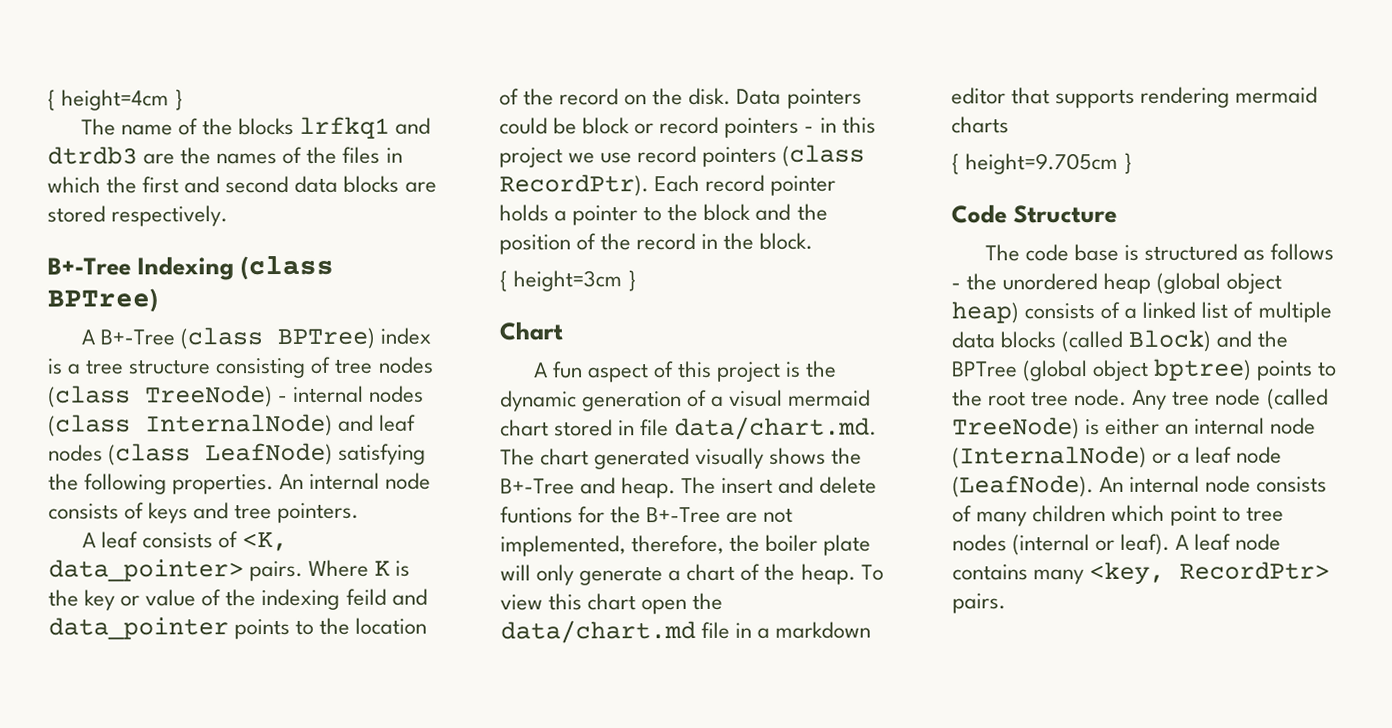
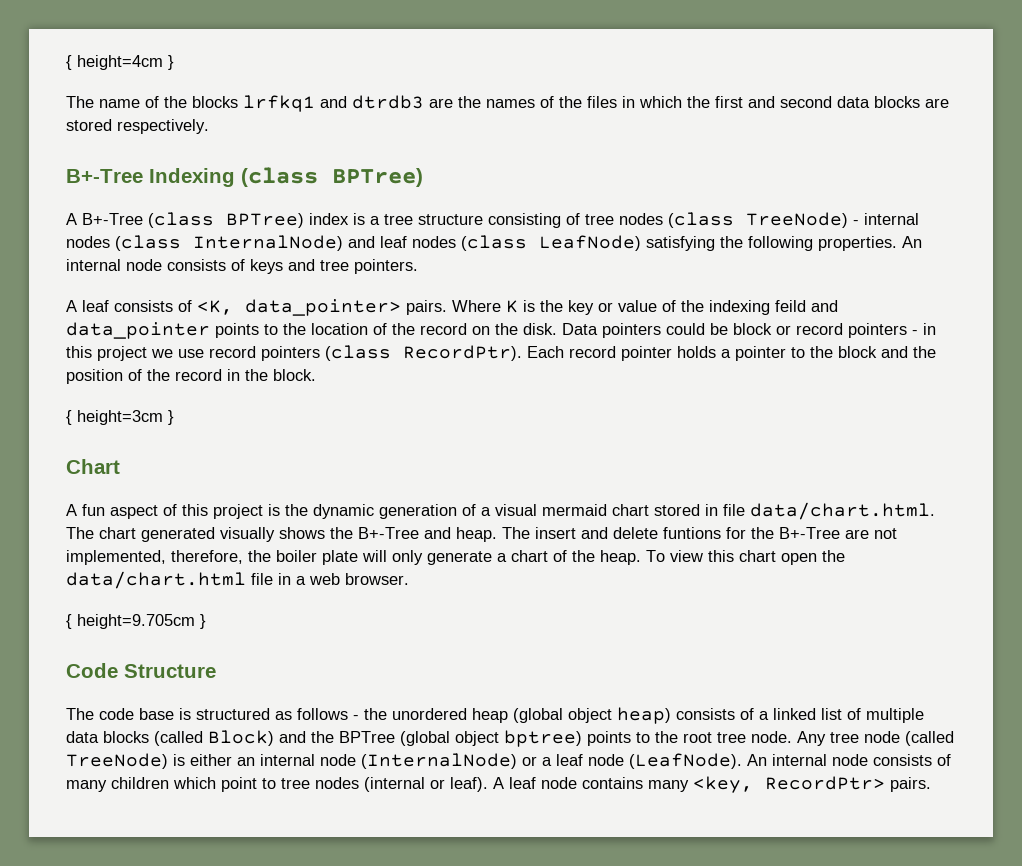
[674,416,878,441] data/chart.md. -> [750,502,935,520] data/chart.html.
[500,620,696,644] data/chart.md -> [66,571,246,589] data/chart.html
[775,621,872,639] [951,86,1319,109] [951,116,1009,134] markdown editor that supports rendering mermaid charts -> [309,573,409,585] web browser.

